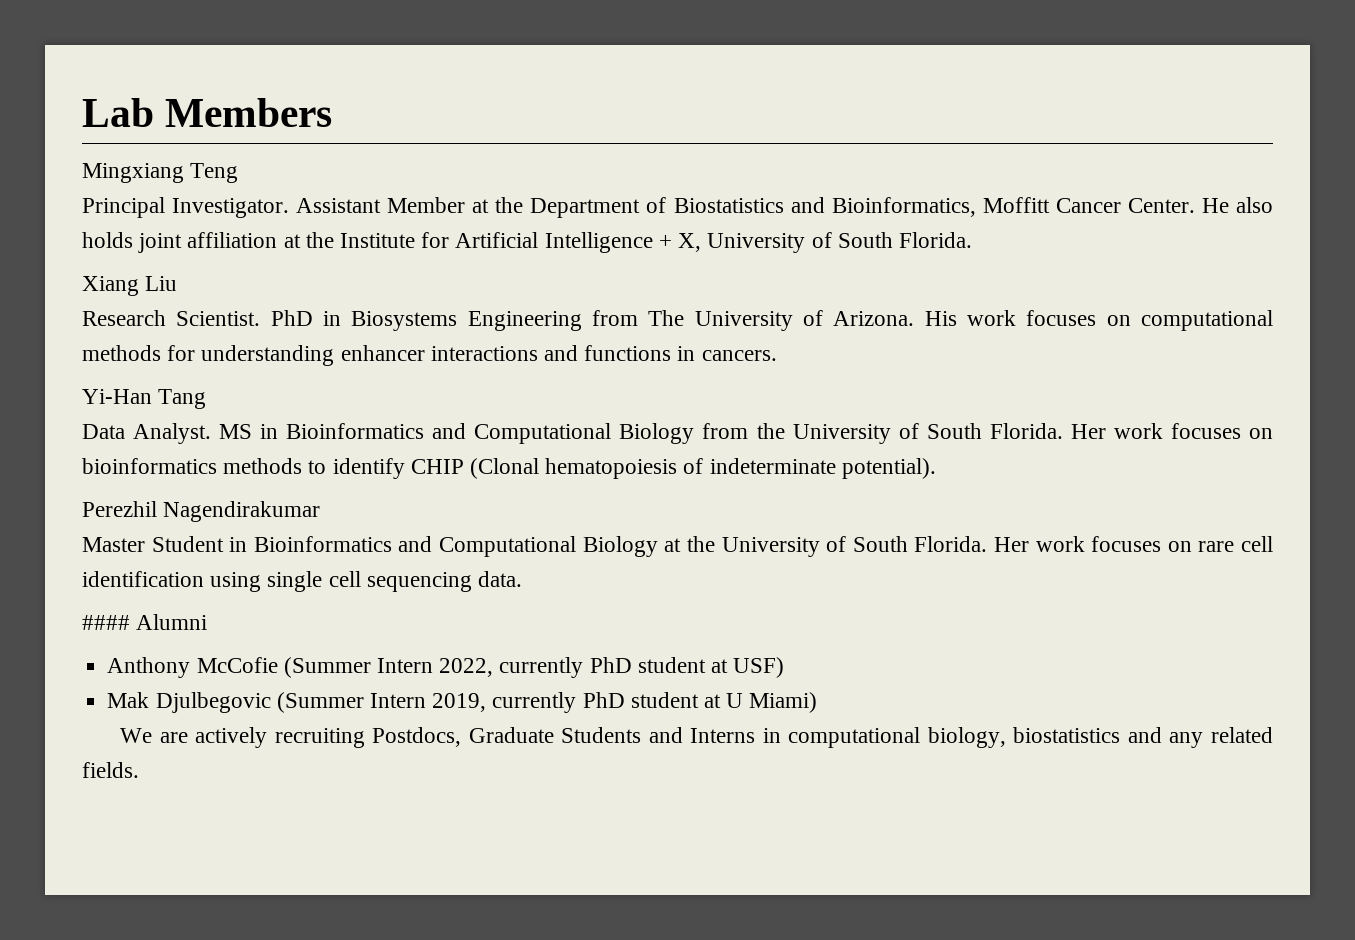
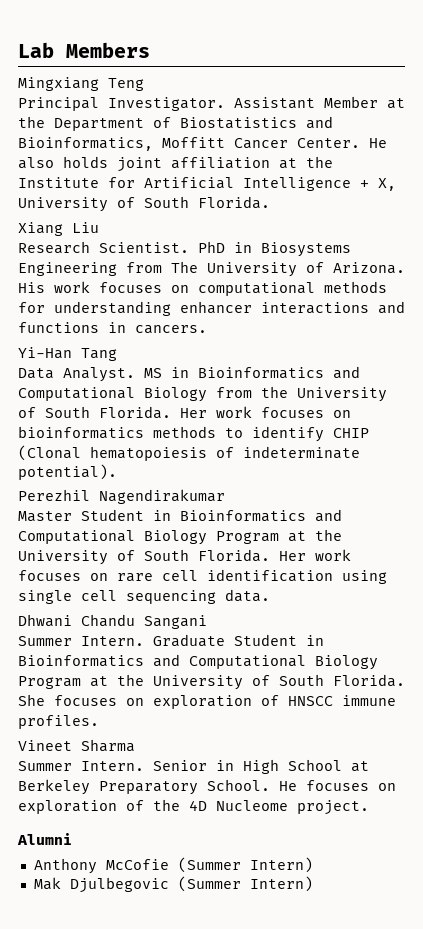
(658, 546) none -> [216,531,279,544] Program
[82,614,208,630] [107,657,785,678] [107,692,818,713] [120,727,1273,748] [82,762,139,778] #### Alumni // Anthony McCofie (Summer Intern 2022, currently PhD student at USF) // Mak Djulbegovic (Summer Intern 2019, currently PhD student at U Miami) // We are actively recruiting Postdocs, Graduate Students and Interns in computational biology, biostatistics and any related fields. -> [18,614,207,629] [18,634,324,647] [18,654,378,670] [18,674,405,690] [18,694,396,709] [18,715,99,729] [18,739,135,752] [18,759,369,774] [18,779,396,795] [18,799,369,815] [17,833,72,845] [33,857,313,874] [33,876,313,893] Dhwani Chandu Sangani // Summer Intern. Graduate Student in Bioinformatics and Computational Biology Program at the University of South Florida. She focuses on exploration of HNSCC immune profiles. // Vineet Sharma // Summer Intern. Senior in High School at Berkeley Preparatory School. He focuses on exploration of the 4D Nucleome project. // Alumni // Anthony McCofie (Summer Intern) // Mak Djulbegovic (Summer Intern)

